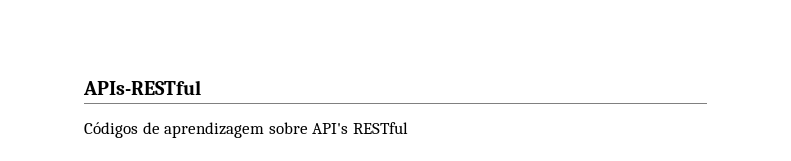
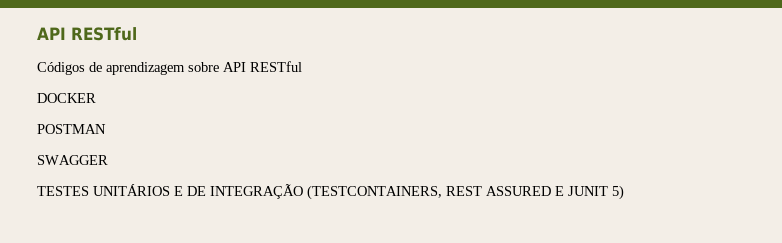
[83,80,201,95] APIs-RESTful -> [37,27,137,41] API RESTful
[312,122,408,134] API's RESTful -> [223,61,302,72] [37,93,96,103] [37,124,106,134] [37,155,108,165] [37,184,624,200] API RESTful // DOCKER // POSTMAN // SWAGGER // TESTES UNITÁRIOS E DE INTEGRAÇÃO (TESTCONTAINERS, REST ASSURED E JUNIT 5)

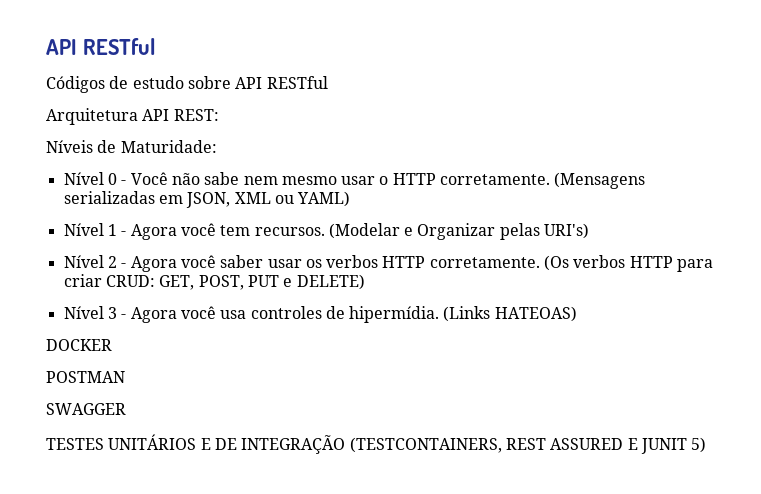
[106,62,185,75] aprendizagem -> [132,76,184,89] estudo
(302, 66) none -> [46,108,219,125] [46,140,217,153] [63,172,646,189] [63,191,351,208] [63,223,590,240] [63,255,714,272] [63,274,365,290] [63,306,577,323] // Arquitetura API REST: // Níveis de Maturidade: // Nível 0 - Você não sabe nem mesmo usar o HTTP corretamente. (Mensagens serializadas em JSON, XML ou YAML) // Nível 1 - Agora você tem recursos. (Modelar e Organizar pelas URI's) // Nível 2 - Agora você saber usar os verbos HTTP corretamente. (Os verbos HTTP para criar CRUD: GET, POST, PUT e DELETE) // Nível 3 - Agora você usa controles de hipermídia. (Links HATEOAS)

